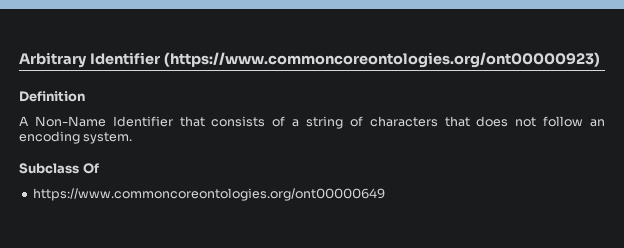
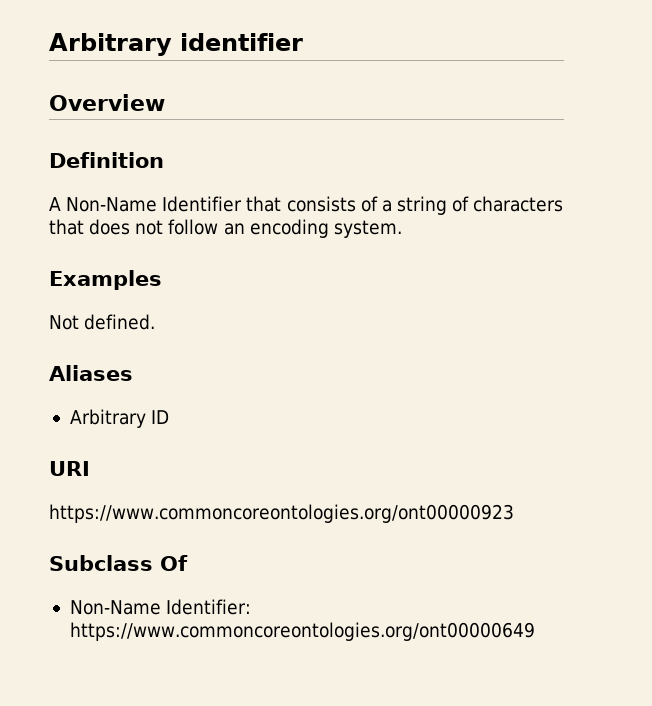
[19,52,600,68] Arbitrary Identifier (https://www.commoncoreontologies.org/ont00000923) -> [49,33,303,56] [49,94,165,111] Arbitrary identifier // Overview
(133, 138) none -> [49,270,162,290] [49,314,156,330] [49,365,133,381] [69,409,170,428] [49,461,90,476] [49,504,514,523] // Examples // Not defined. // Aliases // Arbitrary ID // URI // https://www.commoncoreontologies.org/ont00000923
(99, 168) none -> [69,599,252,615] Non-Name Identifier:

